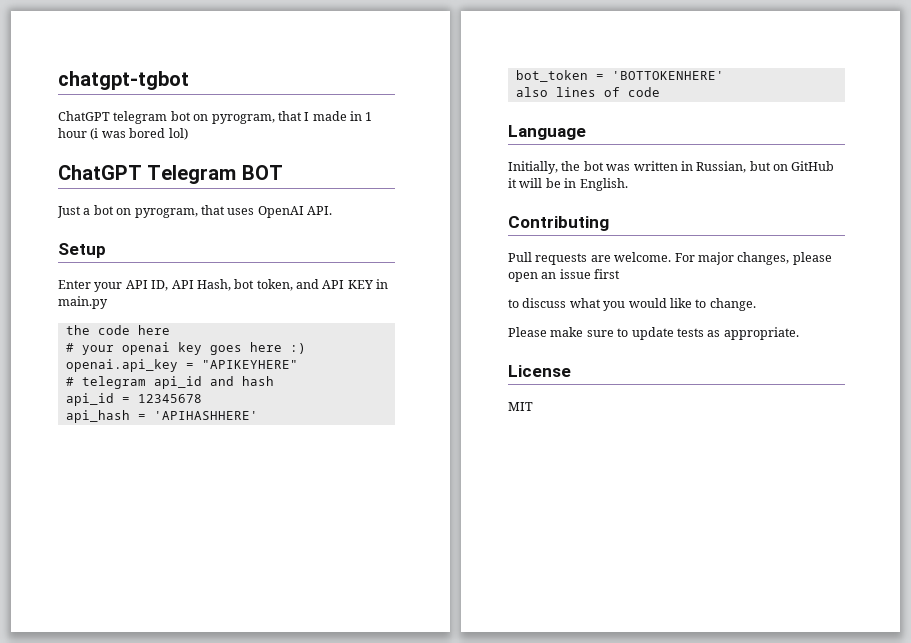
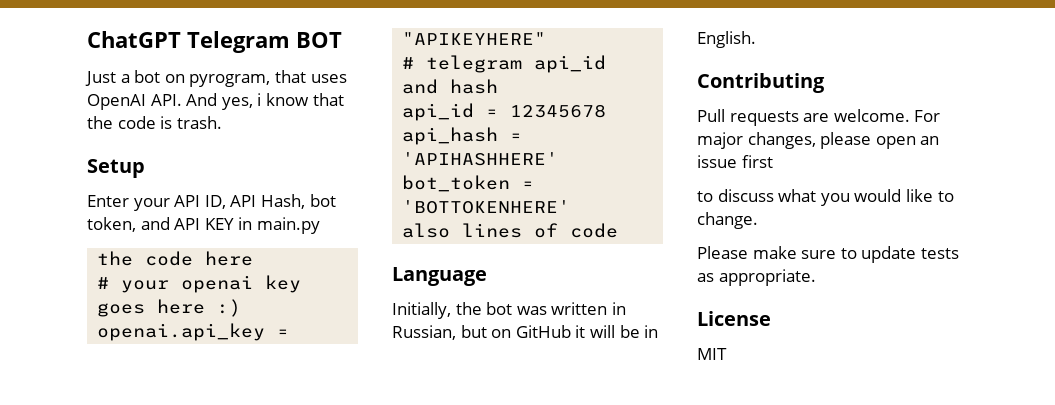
[58,71,189,90] [58,111,373,124] [58,128,188,140] chatgpt-tgbot // ChatGPT telegram bot on pyrogram, that I made in 1 hour (i was bored lol) // -> (87, 39) none
(332, 210) none -> [186,93,344,110] [87,116,222,129] And yes, i know that the code is trash.

